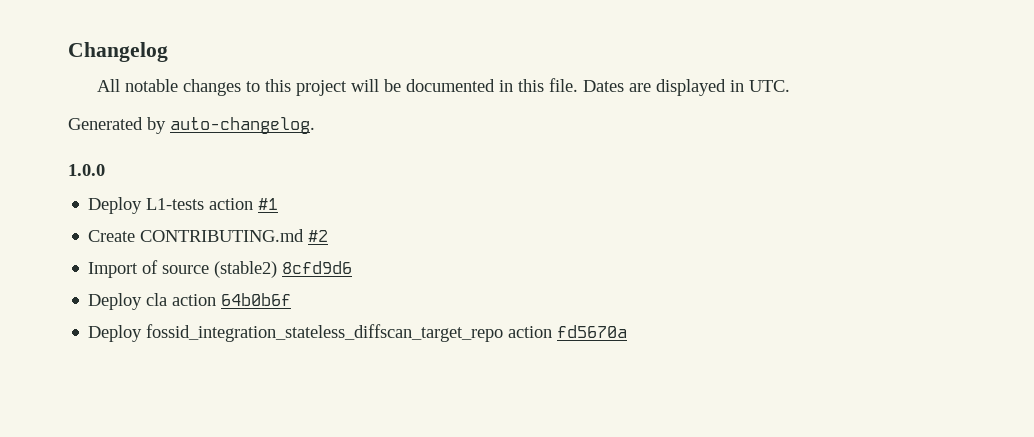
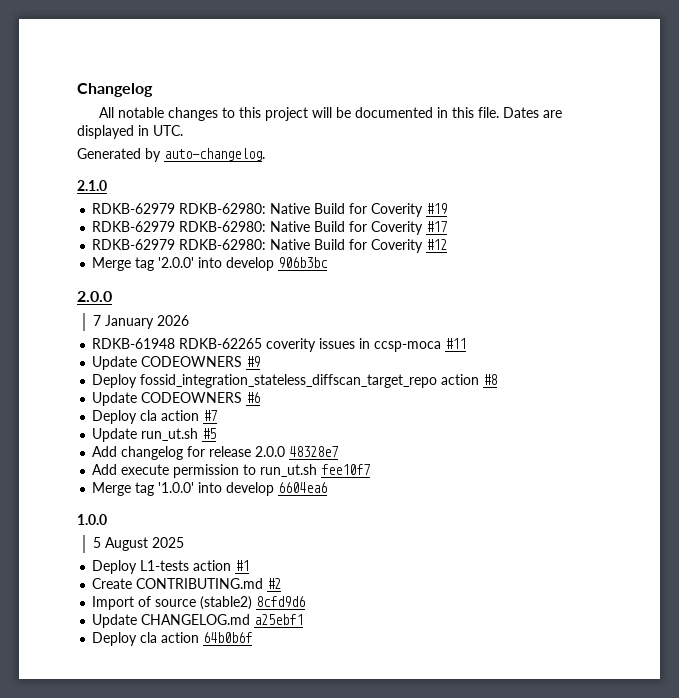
[68,164,105,176] 1.0.0 -> [77,180,107,191] [92,203,448,217] [92,221,448,235] [92,239,448,253] [92,257,329,271] [77,291,112,302] [92,315,189,329] [92,338,467,352] [92,356,261,370] [92,374,498,388] [92,392,261,406] [92,410,218,424] [92,428,217,442] [92,446,339,460] [92,464,371,478] [92,482,328,496] [77,514,107,525] [92,537,184,551] 2.1.0 // RDKB-62979 RDKB-62980: Native Build for Coverity #19 // RDKB-62979 RDKB-62980: Native Build for Coverity #17 // RDKB-62979 RDKB-62980: Native Build for Coverity #12 // Merge tag '2.0.0' into develop 906b3bc // 2.0.0 // 7 January 2026 // RDKB-61948 RDKB-62265 coverity issues in ccsp-moca #11 // Update CODEOWNERS #9 // Deploy fossid_integration_stateless_diffscan_target_repo action #8 // Update CODEOWNERS #6 // Deploy cla action #7 // Update run_ut.sh #5 // Add changelog for release 2.0.0 48328e7 // Add execute permission to run_ut.sh fee10f7 // Merge tag '1.0.0' into develop 6604ea6 // 1.0.0 // 5 August 2025
(353, 267) none -> [92,614,304,628] // Update CHANGELOG.md a25ebf1
[88,324,628,342] // Deploy fossid_integration_stateless_diffscan_target_repo action fd5670a -> (253, 637) none

